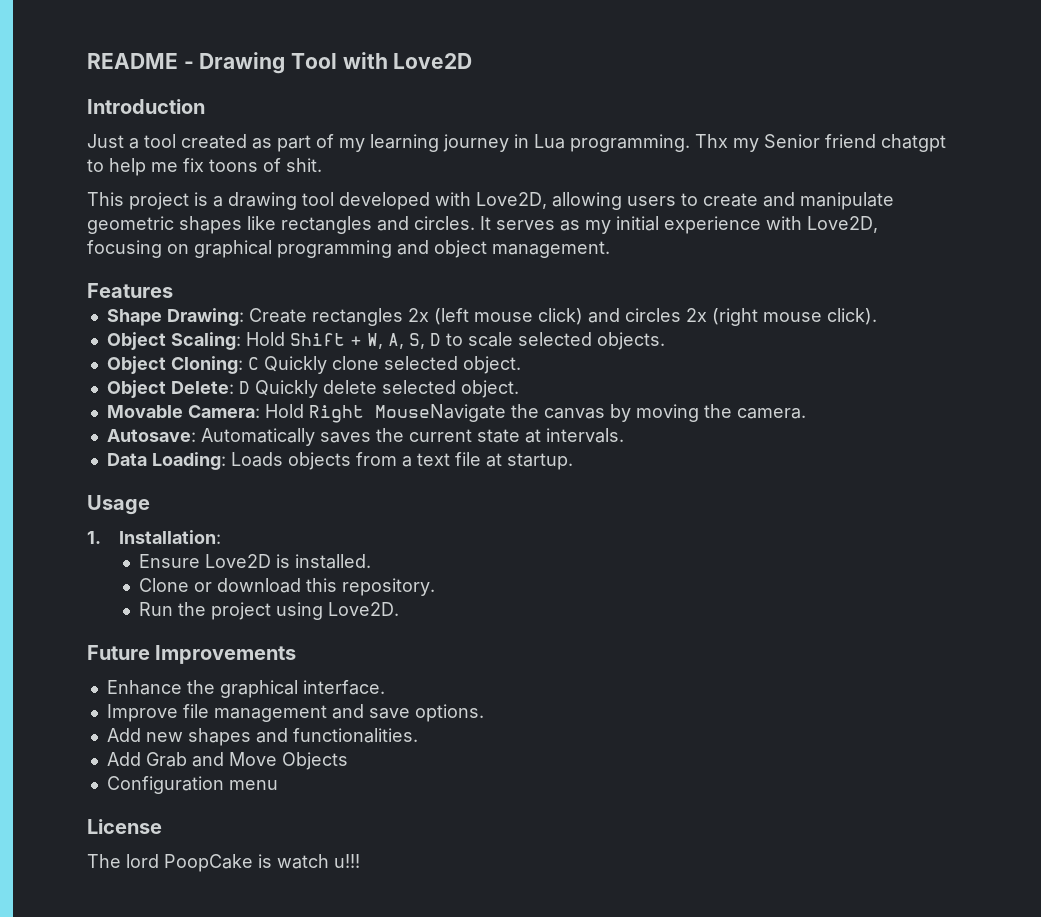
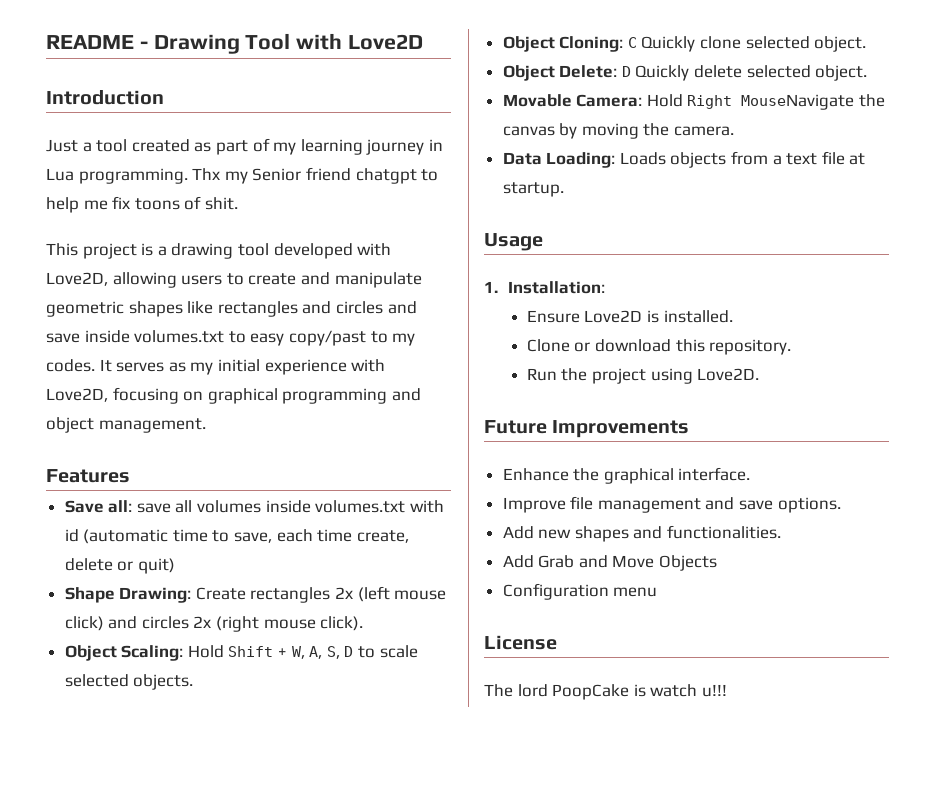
[414,216,475,230] circles. -> [335,301,417,314] [46,330,416,346] [46,359,95,372] circles and save inside volumes.txt to easy copy/past to my codes.
(173, 290) none -> [64,500,444,513] [64,529,409,544] [64,558,175,574] // Save all: save all volumes inside volumes.txt with id (automatic time to save, each time create, delete or quit)
[106,428,624,446] // Autosave: Automatically saves the current state at intervals. -> (735, 131) none

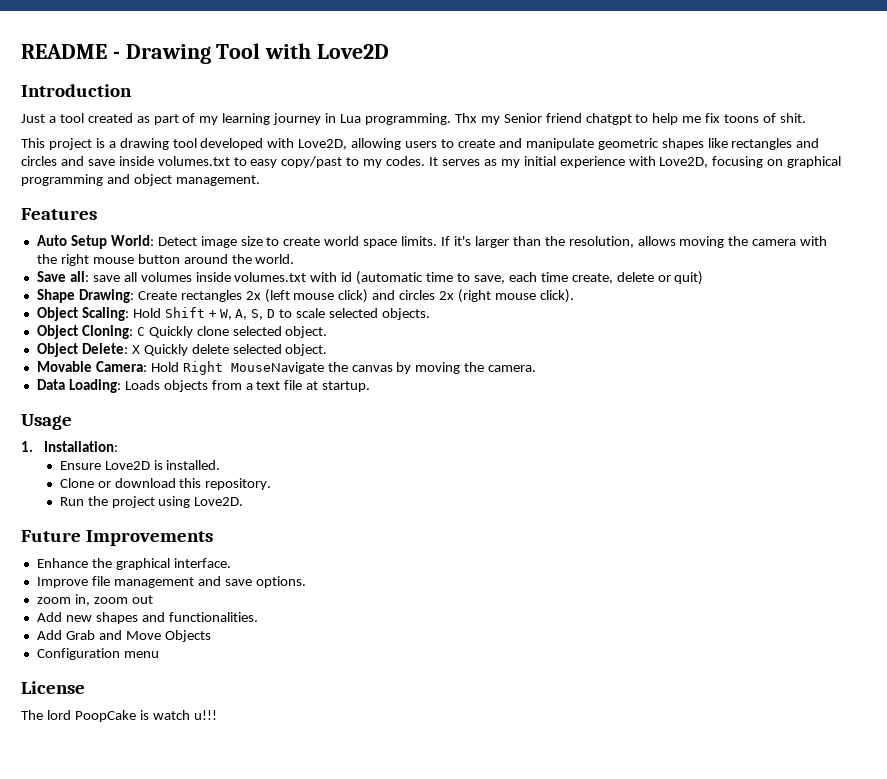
(130, 476) none -> [36,235,828,249] [36,254,295,266] // Auto Setup World: Detect image size to create world space limits. If it's larger than the resolution, allows moving the camera with the right mouse button around the world.
[621,66,631,77] D -> [131,345,140,354] X
(841, 505) none -> [36,594,153,606] // zoom in, zoom out

